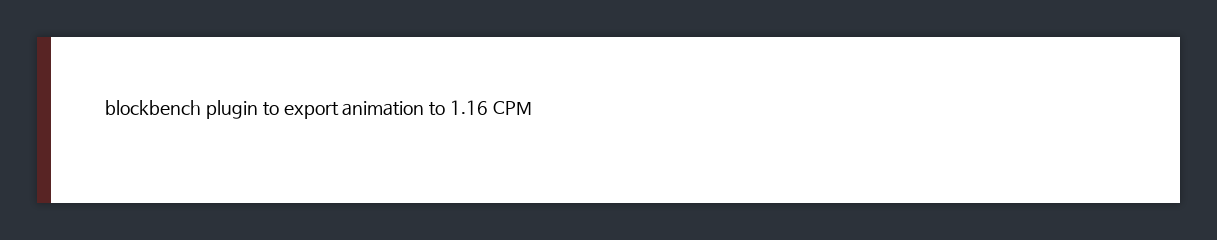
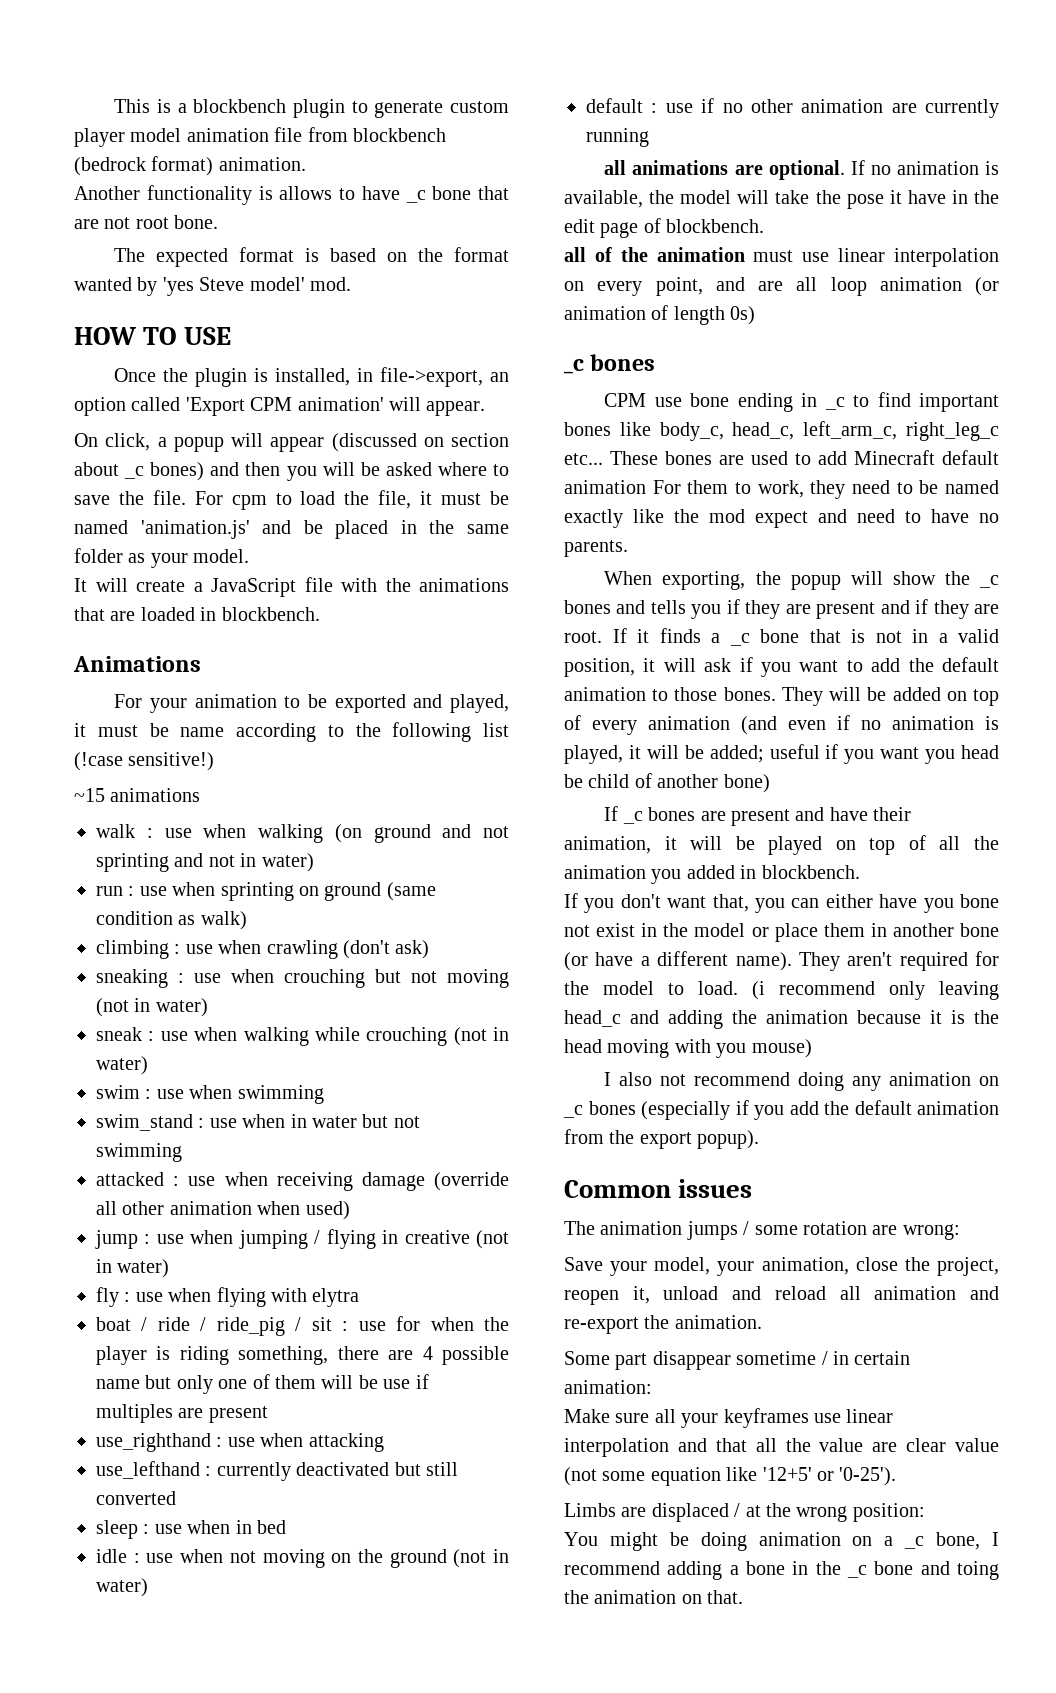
[105,100,533,119] blockbench plugin to export animation to 1.16 CPM -> [114,99,509,118] [74,127,446,147] [74,156,306,176] [74,185,509,205] [74,215,219,229] [114,247,509,267] [74,277,351,296] [74,327,231,345] [114,367,509,387] [74,397,486,416] [74,433,509,452] [74,462,510,481] [74,490,510,510] [74,520,509,539] [74,548,250,568] [74,577,509,597] [74,607,320,621] [73,656,201,672] [114,694,509,713] [74,722,509,742] [74,752,215,771] [74,788,201,802] [96,824,509,843] [96,853,314,872] [96,882,436,901] [96,911,247,930] [96,940,430,959] [96,969,509,988] [96,998,208,1017] [96,1027,509,1046] [96,1056,148,1075] [96,1085,324,1104] [96,1114,420,1131] [96,1143,182,1162] [96,1172,509,1191] [96,1201,350,1220] [95,1229,509,1249] [96,1259,170,1278] [96,1287,360,1307] [96,1316,509,1336] [96,1346,510,1365] [96,1374,429,1394] [96,1404,268,1423] [96,1433,384,1452] [96,1461,458,1481] [96,1491,176,1505] [96,1520,286,1539] [96,1549,509,1568] [96,1578,148,1597] [586,98,999,118] [586,128,649,147] [604,160,999,180] [564,190,1000,209] [564,218,765,238] [564,247,999,267] [564,277,999,296] [564,305,756,325] [564,354,656,374] [604,392,999,412] [564,421,999,441] [564,450,999,465] [564,480,999,499] [564,509,999,528] [564,540,628,557] [604,571,999,590] [564,599,999,619] [564,628,999,646] [564,657,999,677] [564,687,999,706] [564,715,999,735] [564,744,999,764] [564,773,770,793] [604,806,912,826] [564,835,999,855] [564,865,860,884] [564,893,999,913] [564,923,999,942] [564,951,999,971] [564,981,999,1000] [564,1010,999,1029] [564,1039,812,1058] [604,1072,999,1091] [563,1100,999,1120] [564,1129,760,1149] [564,1179,753,1198] [564,1221,960,1240] [564,1257,999,1276] [564,1286,999,1305] [564,1315,762,1334] [564,1351,911,1370] [564,1380,652,1394] [564,1408,894,1428] [564,1438,999,1457] [564,1467,897,1486] [564,1503,925,1522] [564,1532,1000,1551] [564,1561,999,1580] [564,1590,744,1604] This is a blockbench plugin to generate custom player model animation file from blockbench (bedrock format) animation. // Another functionality is allows to have _c bone that are not root bone. // The expected format is based on the format wanted by 'yes Steve model' mod. // HOW TO USE // Once the plugin is installed, in file->export, an option called 'Export CPM animation' will appear. // On click, a popup will appear (discussed on section about _c bones) and then you will be asked where to save the file. For cpm to load the file, it must be named 'animation.js' and be placed in the same folder as your model. // It will create a JavaScript file with the animations that are loaded in blockbench. // Animations // For your animation to be exported and played, it must be name according to the following list (!case sensitive!) // ~15 animations // walk : use when walking (on ground and not sprinting and not in water) // run : use when sprinting on ground (same condition as walk) // climbing : use when crawling (don't ask) // sneaking : use when crouching but not moving (not in water) // sneak : use when walking while crouching (not in water) // swim : use when swimming // swim_stand : use when in water but not swimming // attacked : use when receiving damage (override all other animation when used) // jump : use when jumping / flying in creative (not in water) // fly : use when flying with elytra // boat / ride / ride_pig / sit : use for when the player is riding something, there are 4 possible name but only one of them will be use if multiples are present // use_righthand : use when attacking // use_lefthand : currently deactivated but still converted // sleep : use when in bed // idle : use when not moving on the ground (not in water) // default : use if no other animation are currently running // all animations are optional. If no animation is available, the model will take the pose it have in the edit page of blockbench. // all of the animation must use linear interpolation on every point, and are all loop animation (or animation of length 0s) // _c bones // CPM use bone ending in _c to find important bones like body_c, head_c, left_arm_c, right_leg_c etc... These bones are used to add Minecraft default animation For them to work, they need to be named exactly like the mod expect and need to have no parents. // When exporting, the popup will show the _c bones and tells you if they are present and if they are root. If it finds a _c bone that is not in a valid position, it will ask if you want to add the default animation to those bones. They will be added on top of every animation (and even if no animation is played, it will be added; useful if you want you head be child of another bone) // If _c bones are present and have their animation, it will be played on top of all the animation you added in blockbench. // If you don't want that, you can either have you bone not exist in the model or place them in another bone (or have a different name). They aren't required for the model to load. (i recommend only leaving head_c and adding the animation because it is the head moving with you mouse) // I also not recommend doing any animation on _c bones (especially if you add the default animation from the export popup). // Common issues // The animation jumps / some rotation are wrong: // Save your model, your animation, close the project, reopen it, unload and reload all animation and re-export the animation. // Some part disappear sometime / in certain animation: // Make sure all your keyframes use linear interpolation and that all the value are clear value (not some equation like '12+5' or '0-25'). // Limbs are displaced / at the wrong position: // You might be doing animation on a _c bone, I recommend adding a bone in the _c bone and toing the animation on that.

